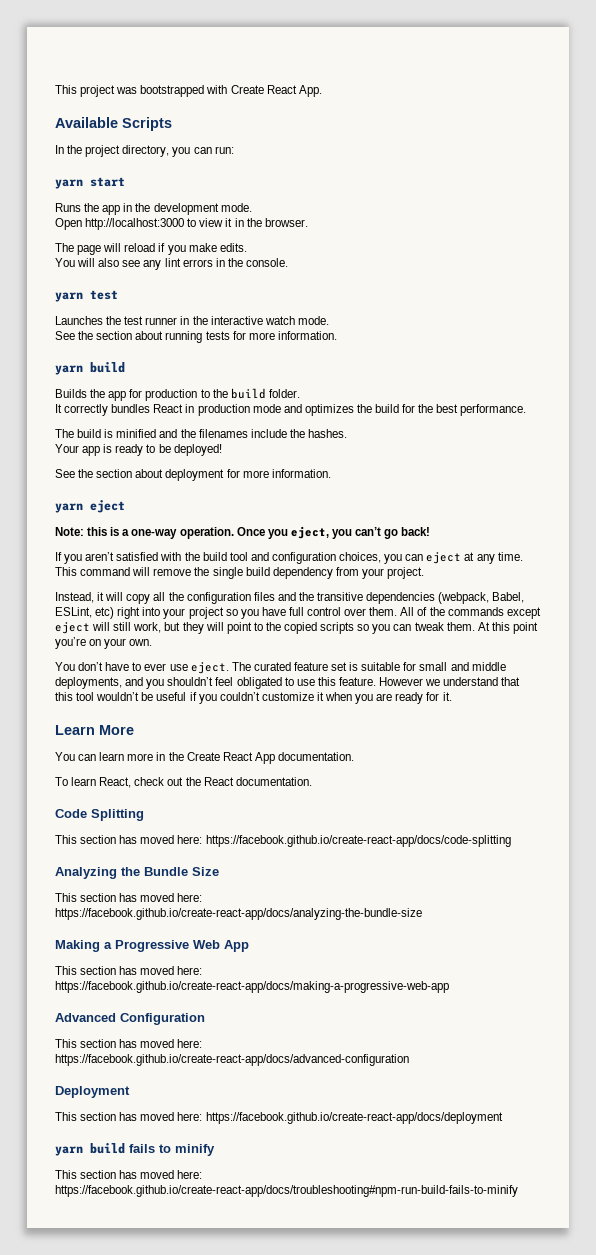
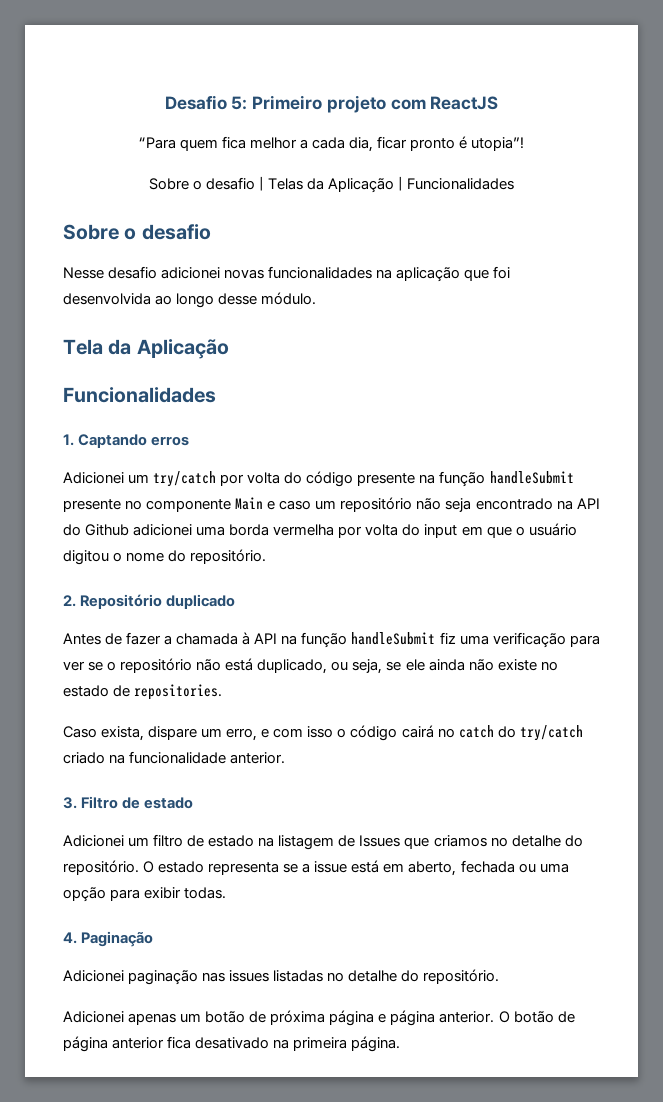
[55,85,322,97] [55,117,172,131] [55,145,234,157] [55,177,125,189] [55,203,252,215] [55,218,308,230] [55,243,247,255] [55,258,288,270] [55,290,118,302] [55,316,329,325] [55,331,337,343] [55,362,125,375] [55,388,300,401] [55,404,527,416] [55,429,347,438] [55,444,222,456] [55,469,331,481] [55,500,125,513] [55,526,431,539] [55,552,523,564] [55,567,425,579] [55,592,525,604] [55,607,541,619] [55,622,538,634] [55,637,153,649] [55,662,506,674] [55,677,521,689] [55,692,452,704] [55,725,134,735] [55,752,354,764] [55,777,312,788] [55,809,144,821] [55,835,511,847] [55,867,219,879] [55,893,203,902] [55,908,422,920] [55,940,249,952] [55,966,203,975] [55,981,449,993] [55,1013,205,1025] [55,1039,203,1048] [55,1054,409,1066] [55,1086,130,1098] [55,1112,503,1124] [55,1143,215,1156] [55,1170,203,1179] [55,1185,518,1197] This project was bootstrapped with Create React App. // Available Scripts // In the project directory, you can run: // yarn start // Runs the app in the development mode. // Open http://localhost:3000 to view it in the browser. // The page will reload if you make edits. // You will also see any lint errors in the console. // yarn test // Launches the test runner in the interactive watch mode. // See the section about running tests for more information. // yarn build // Builds the app for production to the build folder. // It correctly bundles React in production mode and optimizes the build for the best performance. // The build is minified and the filenames include the hashes. // Your app is ready to be deployed! // See the section about deployment for more information. // yarn eject // Note: this is a one-way operation. Once you eject, you can’t go back! // If you aren’t satisfied with the build tool and configuration choices, you can eject at any time. This command will remove the single build dependency from your project. // Instead, it will copy all the configuration files and the transitive dependencies (webpack, Babel, ESLint, etc) right into your project so you have full control over them. All of the commands except eject will still work, but they will point to the copied scripts so you can tweak them. At this point you’re on your own. // You don’t have to ever use eject. The curated feature set is suitable for small and middle deployments, and you shouldn’t feel obligated to use this feature. However we understand that this tool wouldn’t be useful if you couldn’t customize it when you are ready for it. // Learn More // You can learn more in the Create React App documentation. // To learn React, check out the React documentation. // Code Splitting // This section has moved here: https://facebook.github.io/create-react-app/docs/code-splitting // Analyzing the Bundle Size // This section has moved here: https://facebook.github.io/create-react-app/docs/analyzing-the-bundle-size // Making a Progressive Web App // This section has moved here: https://facebook.github.io/create-react-app/docs/making-a-progressive-web-app // Advanced Configuration // This section has moved here: https://facebook.github.io/create-react-app/docs/advanced-configuration // Deployment // This section has moved here: https://facebook.github.io/create-react-app/docs/deployment // yarn build fails to minify // This section has moved here: https://facebook.github.io/create-react-app/docs/troubleshooting#npm-run-build-fails-to-minify -> [164,95,499,113] [138,136,525,152] [148,176,515,193] [63,224,211,240] [63,266,511,282] [63,292,317,308] [63,339,229,359] [63,387,216,403] [63,434,190,448] [63,471,574,487] [63,497,600,512] [63,523,577,538] [63,549,267,565] [63,594,236,609] [63,632,600,648] [63,658,558,674] [63,684,223,700] [63,725,583,741] [63,751,286,764] [63,796,194,809] [63,834,583,850] [63,860,569,876] [63,887,227,902] [63,931,154,947] [63,969,500,985] [63,1010,575,1026] [63,1036,401,1052] Desafio 5: Primeiro projeto com ReactJS // “Para quem fica melhor a cada dia, ficar pronto é utopia”! // Sobre o desafio | Telas da Aplicação | Funcionalidades // Sobre o desafio // Nesse desafio adicionei novas funcionalidades na aplicação que foi desenvolvida ao longo desse módulo. // Tela da Aplicação // Funcionalidades // 1. Captando erros // Adicionei um try/catch por volta do código presente na função handleSubmit presente no componente Main e caso um repositório não seja encontrado na API do Github adicionei uma borda vermelha por volta do input em que o usuário digitou o nome do repositório. // 2. Repositório duplicado // Antes de fazer a chamada à API na função handleSubmit fiz uma verificação para ver se o repositório não está duplicado, ou seja, se ele ainda não existe no estado de repositories. // Caso exista, dispare um erro, e com isso o código cairá no catch do try/catch criado na funcionalidade anterior. // 3. Filtro de estado // Adicionei um filtro de estado na listagem de Issues que criamos no detalhe do repositório. O estado representa se a issue está em aberto, fechada ou uma opção para exibir todas. // 4. Paginação // Adicionei paginação nas issues listadas no detalhe do repositório. // Adicionei apenas um botão de próxima página e página anterior. O botão de página anterior fica desativado na primeira página.

